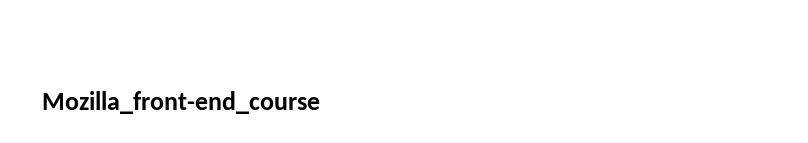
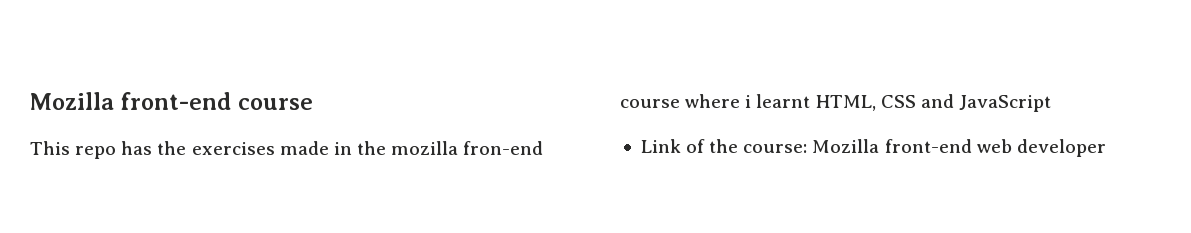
[42,91,320,114] Mozilla_front-end_course -> [30,92,313,110] [30,141,544,159] [620,94,1051,112] [640,139,1106,157] Mozilla front-end course // This repo has the exercises made in the mozilla fron-end course where i learnt HTML, CSS and JavaScript // Link of the course: Mozilla front-end web developer

